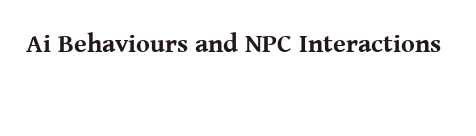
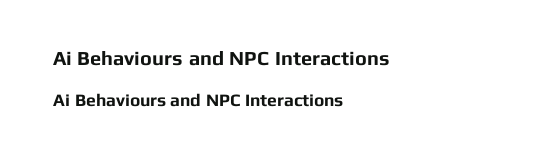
[26,32,442,52] Ai Behaviours and NPC Interactions -> [53,51,390,66] [53,93,343,107] Ai Behaviours and NPC Interactions // Ai Behaviours and NPC Interactions

